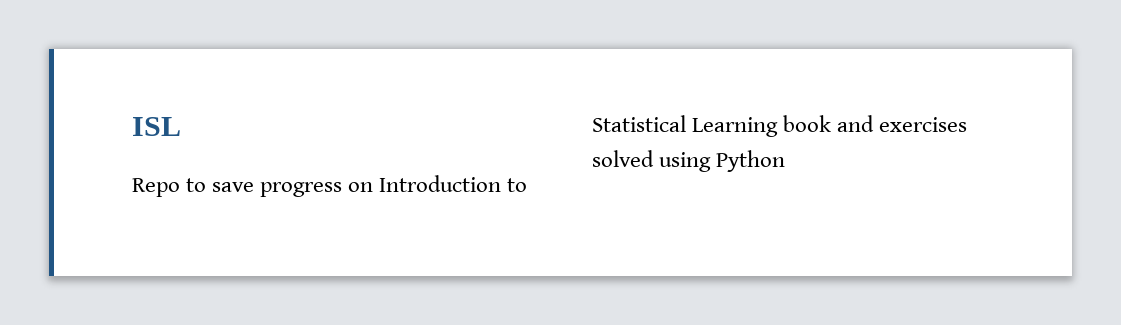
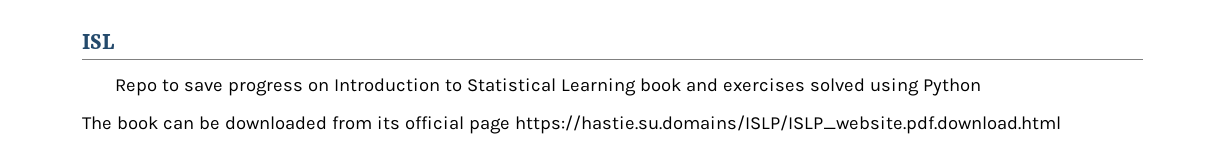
(786, 161) none -> [82,115,1061,134] // The book can be downloaded from its official page https://hastie.su.domains/ISLP/ISLP_website.pdf.download.html

